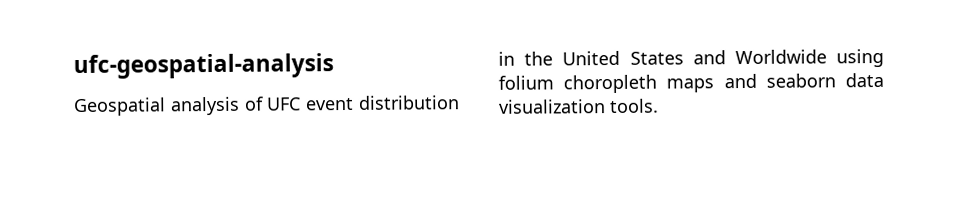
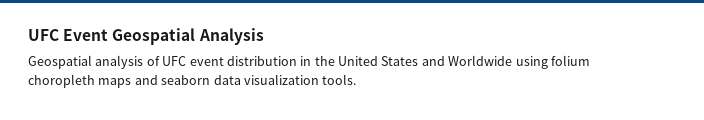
[73,53,334,80] ufc-geospatial-analysis -> [28,28,264,45] UFC Event Geospatial Analysis

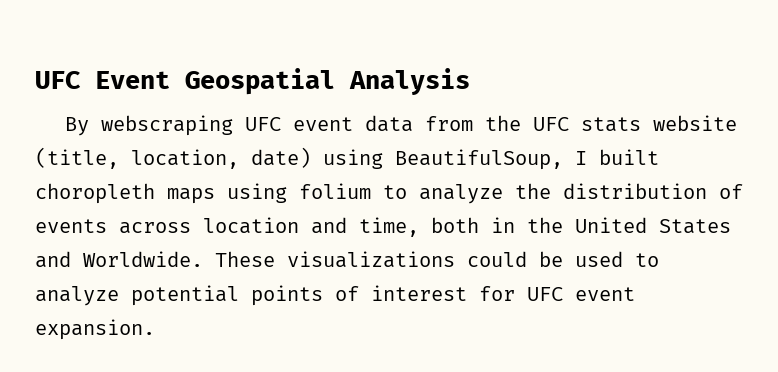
[28,55,297,69] Geospatial analysis of UFC event distribution -> [64,115,737,136] [35,147,659,170] [35,183,743,204] [35,217,479,237] By webscraping UFC event data from the UFC stats website (title, location, date) using BeautifulSoup, I built choropleth maps using folium to analyze the distribution of events across location and time, both
[448,55,590,69] [28,74,357,88] Worldwide using folium choropleth maps and seaborn data visualization tools. -> [83,251,659,268] [35,285,635,306] [35,319,155,340] Worldwide. These visualizations could be used to analyze potential points of interest for UFC event expansion.

